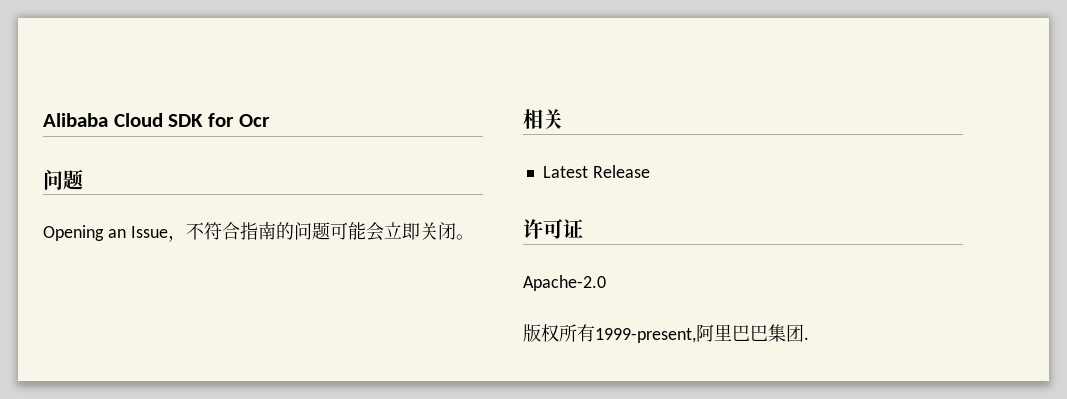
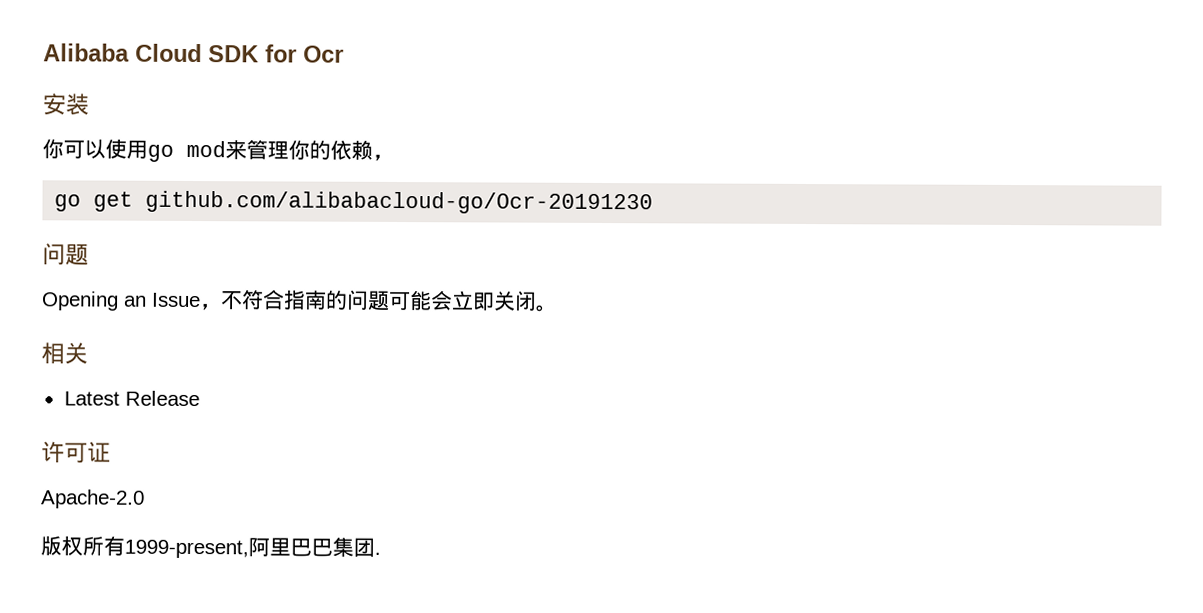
(270, 120) none -> [42,93,90,116] [42,138,394,162] [54,190,654,215] // 安装 // 你可以使用go mod来管理你的依赖， // go get github.com/alibabacloud-go/Ocr-20191230

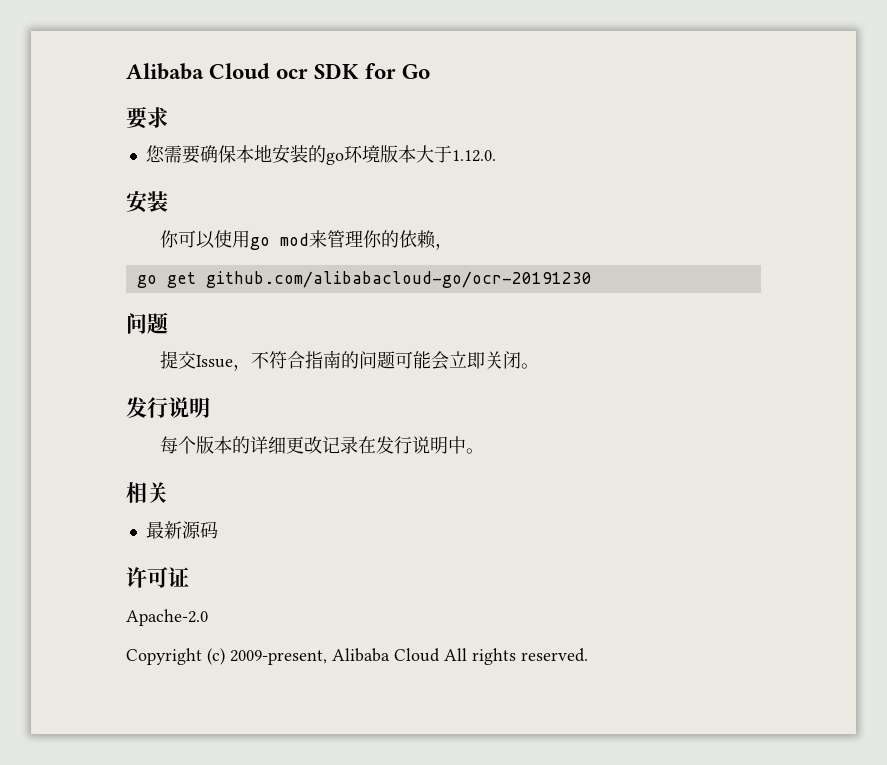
[43,43,202,63] Alibaba Cloud -> [126,63,309,80] Alibaba Cloud ocr
[303,45,344,63] Ocr -> [402,64,431,79] [126,106,168,129] [145,144,496,165] Go // 要求 // 您需要确保本地安装的go环境版本大于1.12.0.
[145,190,654,215] github.com/alibabacloud-go/Ocr-20191230 -> [205,271,592,288] github.com/alibabacloud-go/ocr-20191230
[41,291,147,311] Opening an -> [159,351,196,369] 提交
(558, 308) none -> [126,397,210,418] [159,436,484,454] // 发行说明 // 每个版本的详细更改记录在发行说明中。
[63,390,200,407] Latest Release -> [145,521,218,539] 最新源码
[40,535,381,559] 版权所有1999-present,阿里巴巴集团. -> [126,648,588,665] Copyright (c) 2009-present, Alibaba Cloud All rights reserved.

